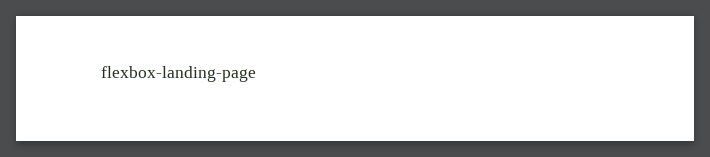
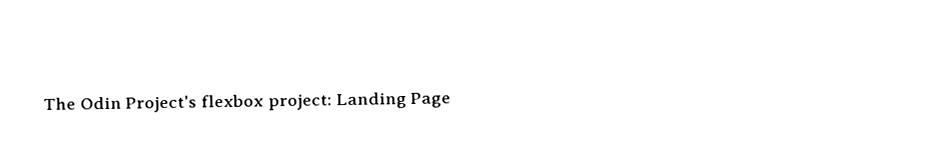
[101,66,256,82] flexbox-landing-page -> [43,92,452,113] The Odin Project's flexbox project: Landing Page

